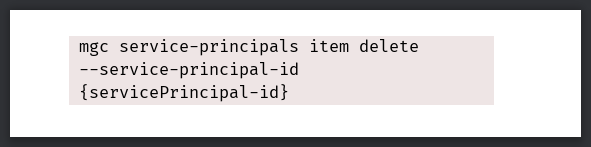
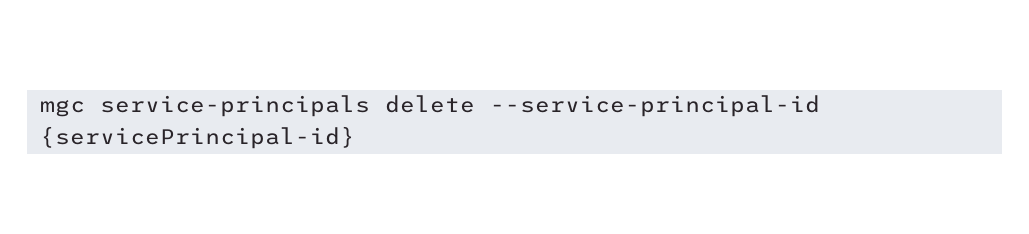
[308,39,349,52] item -> (370, 106) none

